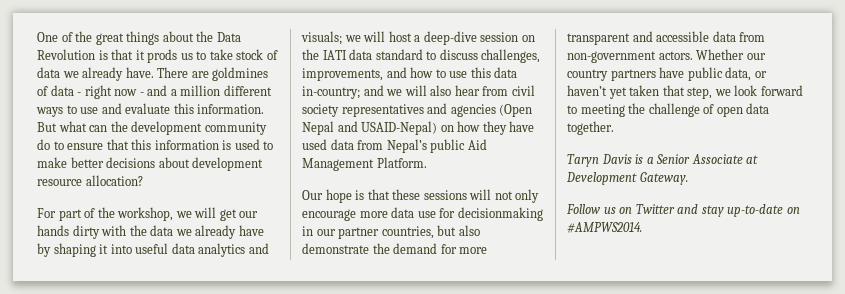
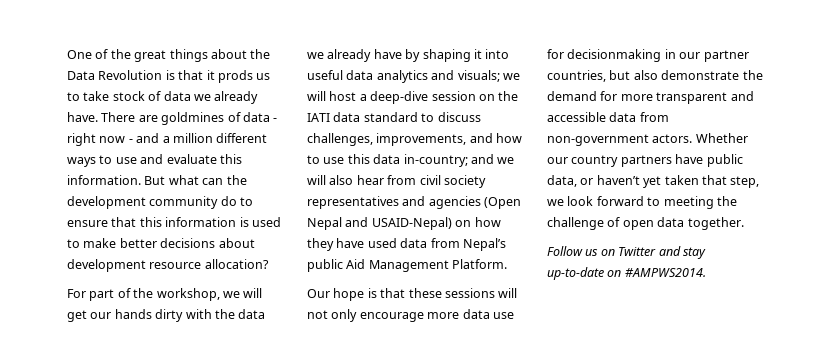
[567,154,759,167] [566,172,688,185] // Taryn Davis is a Senior Associate at Development Gateway. -> (744, 223) none

